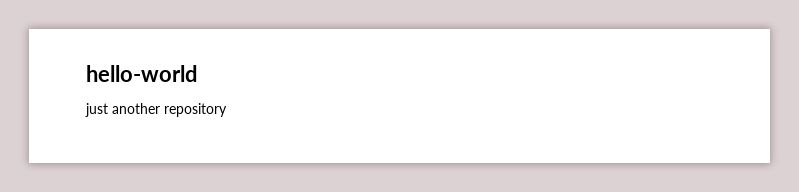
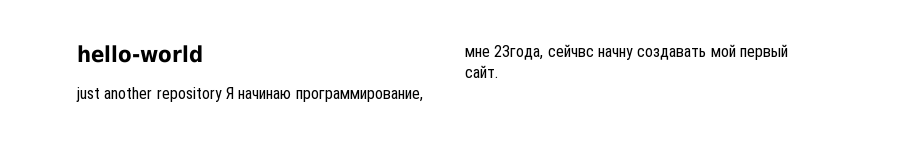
(227, 110) none -> [225,87,423,102] [465,44,788,60] [465,65,498,78] Я начинаю программирование, мне 23года, сейчвс начну создавать мой первый сайт.

